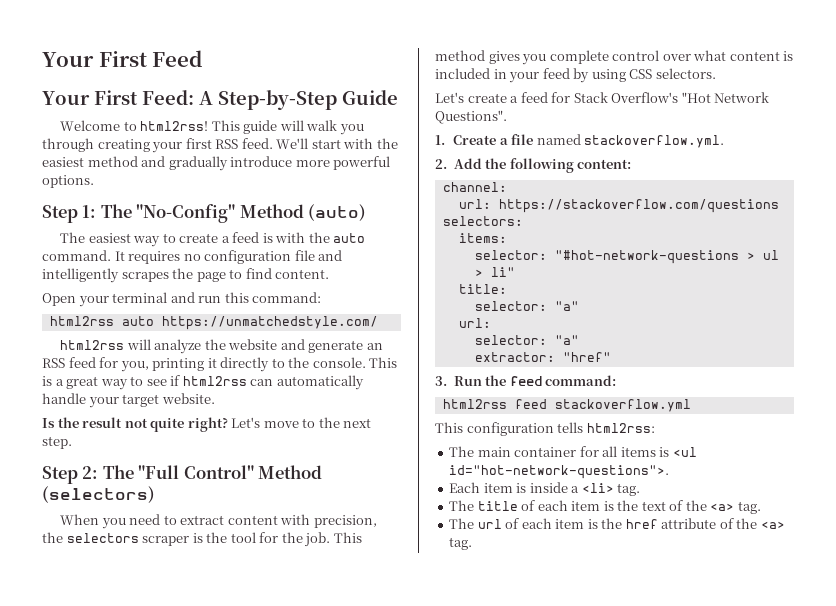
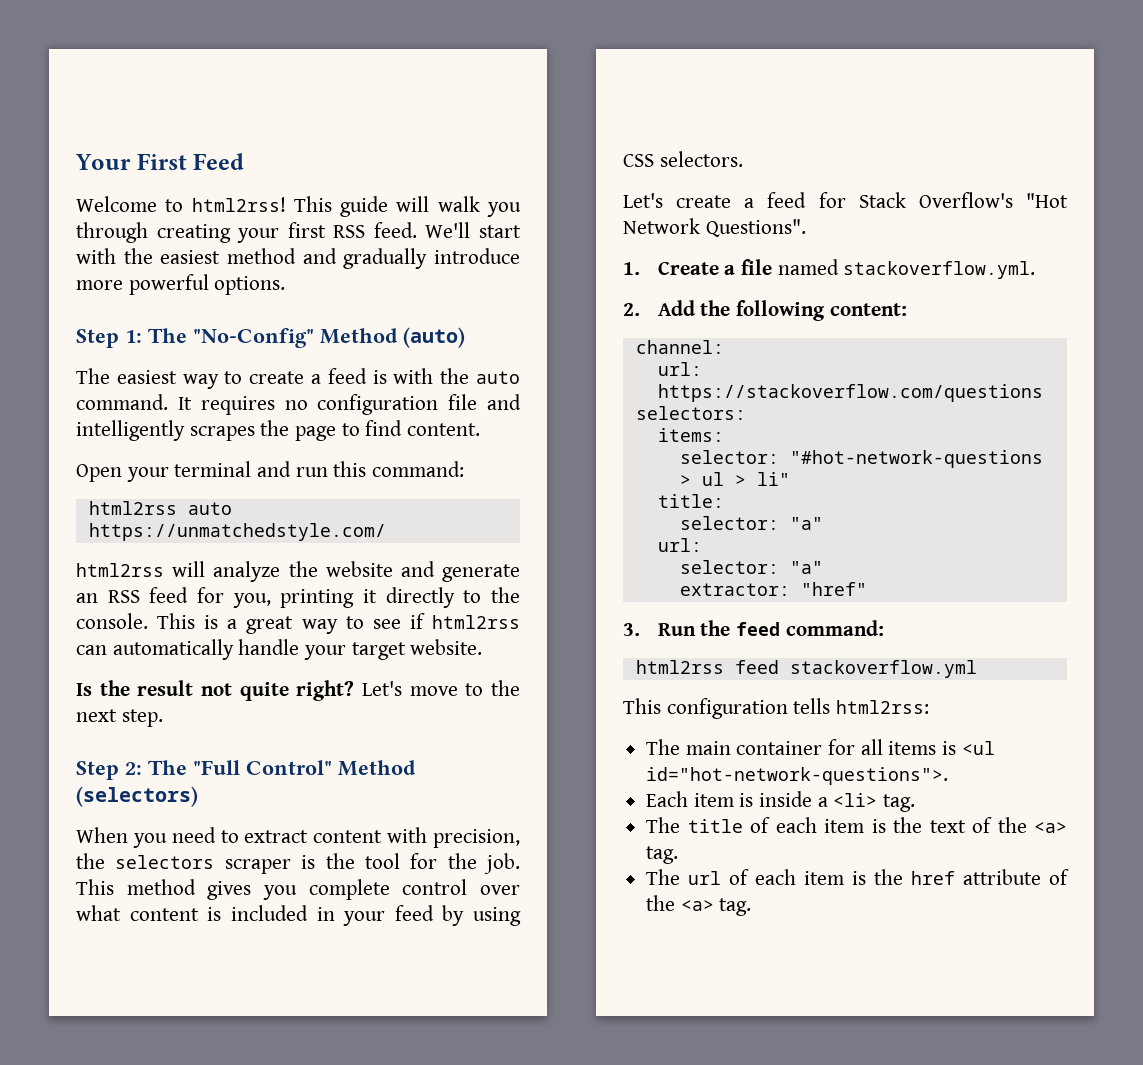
[42,90,398,110] // Your First Feed: A Step-by-Step Guide -> (245, 161) none

